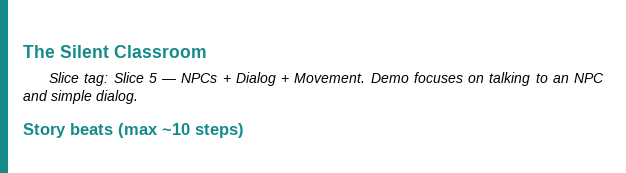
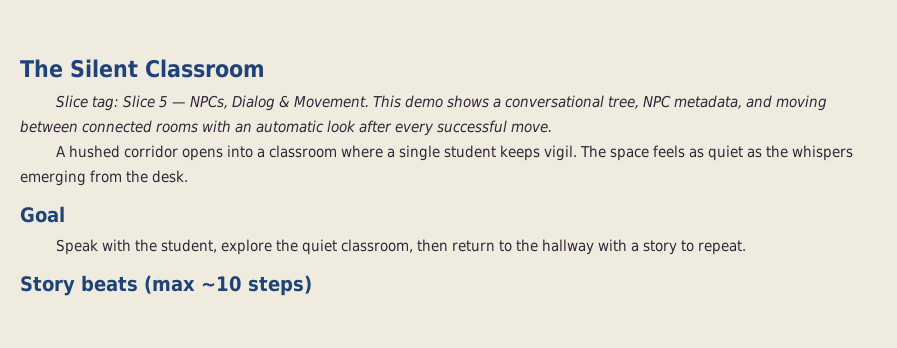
[181,72,605,86] [23,90,138,104] NPCs + Dialog + Movement. Demo focuses on talking to an NPC and simple dialog. -> [189,95,827,111] [20,120,552,136] [55,145,853,161] [20,170,188,186] [20,206,65,223] [55,239,746,255] NPCs, Dialog & Movement. This demo shows a conversational tree, NPC metadata, and moving between connected rooms with an automatic look after every successful move. // A hushed corridor opens into a classroom where a single student keeps vigil. The space feels as quiet as the whispers emerging from the desk. // Goal // Speak with the student, explore the quiet classroom, then return to the hallway with a story to repeat.

